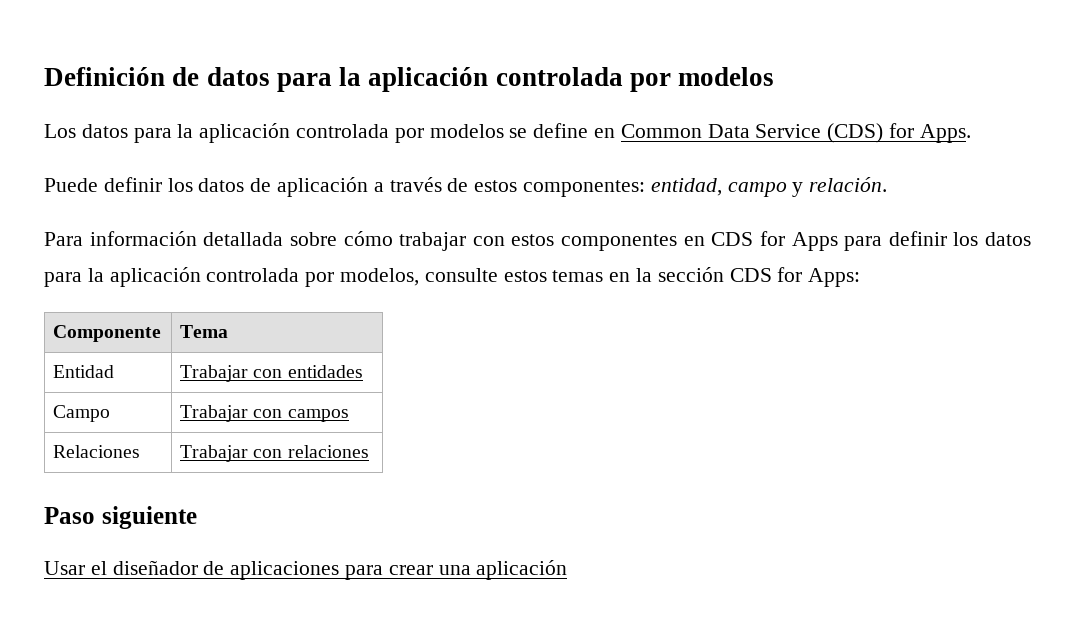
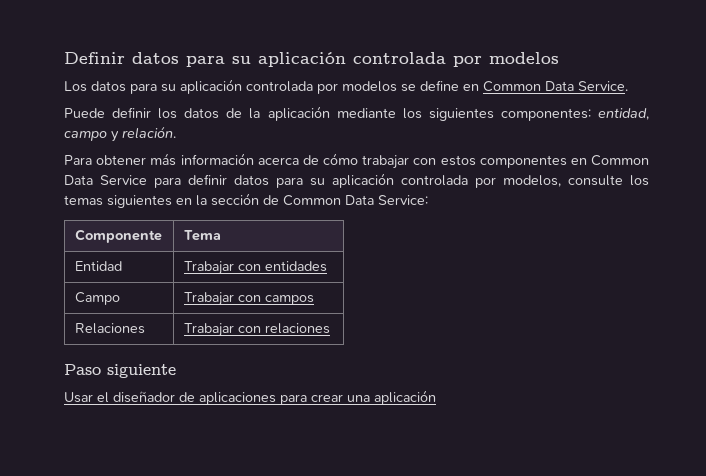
[44,67,362,92] Definición de datos para la -> [64,52,251,67] Definir datos para su
[177,124,194,138] la -> [161,84,176,92] su
[755,123,971,143] Service (CDS) for Apps. -> [578,81,628,91] Service.
[277,177,518,197] aplicación a través de estos -> [249,106,494,121] la aplicación mediante los siguientes
[89,231,337,246] información detallada sobre -> [96,153,319,166] obtener más información acerca de
[711,231,838,251] CDS for Apps -> [591,155,650,166] [64,175,147,185] Common Data Service
[953,232,1031,246] [44,268,104,287] los datos para la -> [234,175,325,188] datos para su
[503,267,861,287] estos temas en la sección CDS for Apps: -> [630,175,649,186] [64,193,428,208] los temas siguientes en la sección de Common Data Service:

